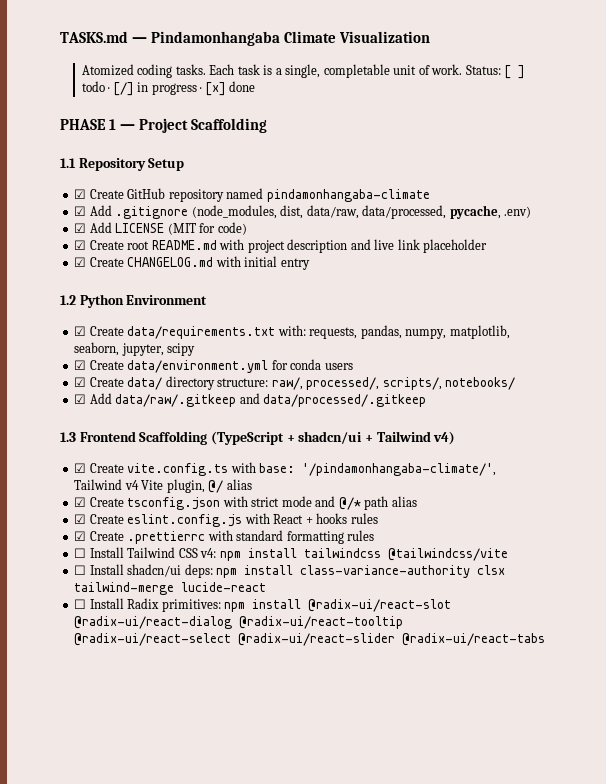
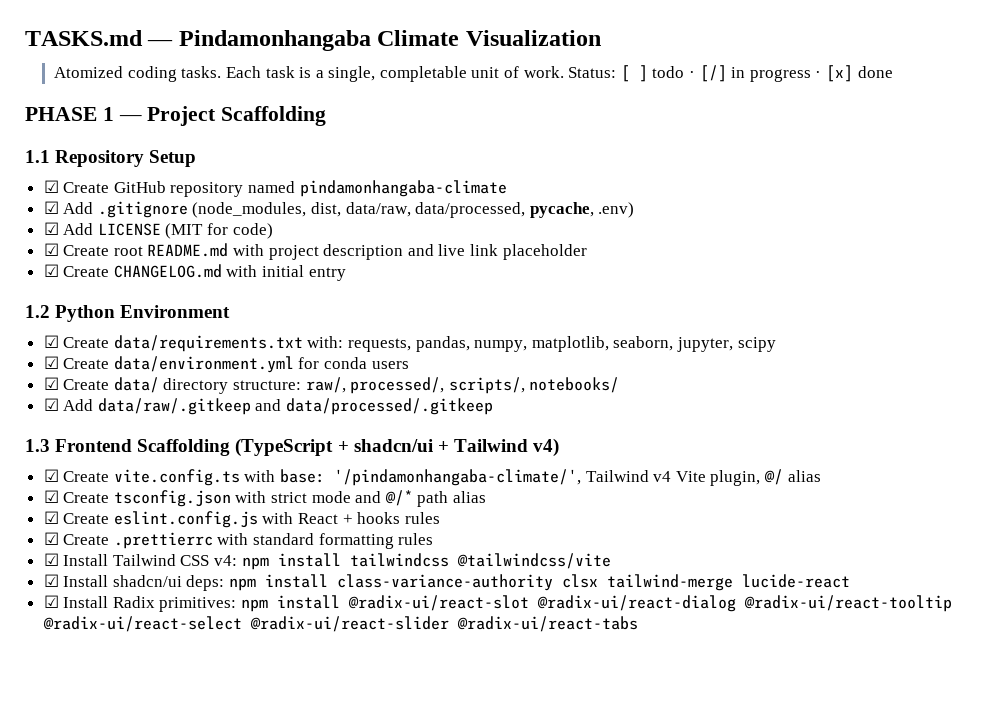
[74,548,87,558] ☐ -> [43,553,59,566] ☑
[74,565,87,575] ☐ -> [43,574,59,587] ☑
[74,599,87,609] ☐ -> [43,595,59,608] ☑

